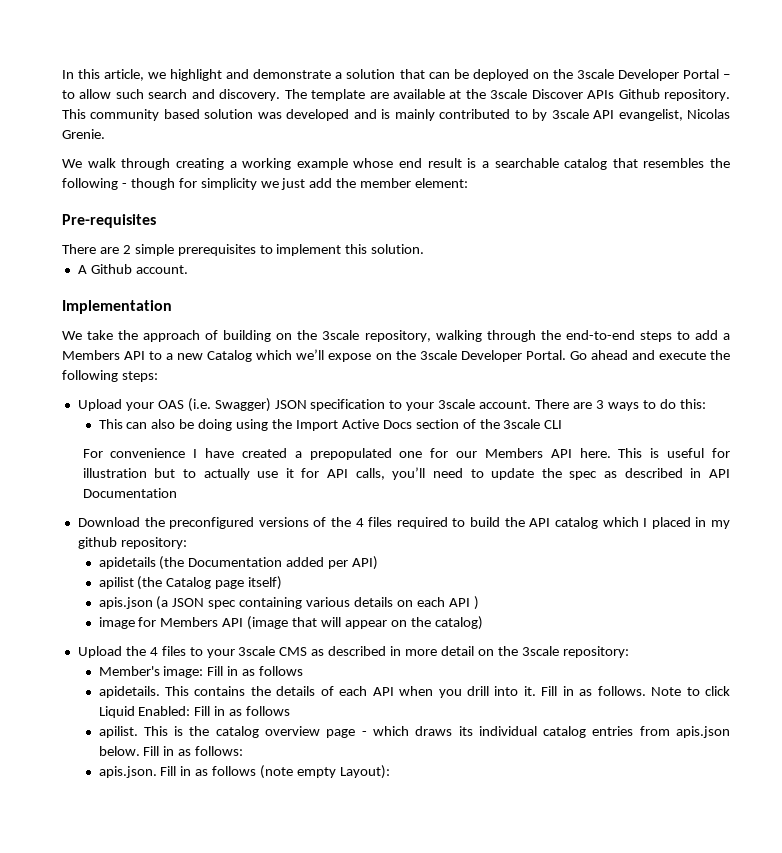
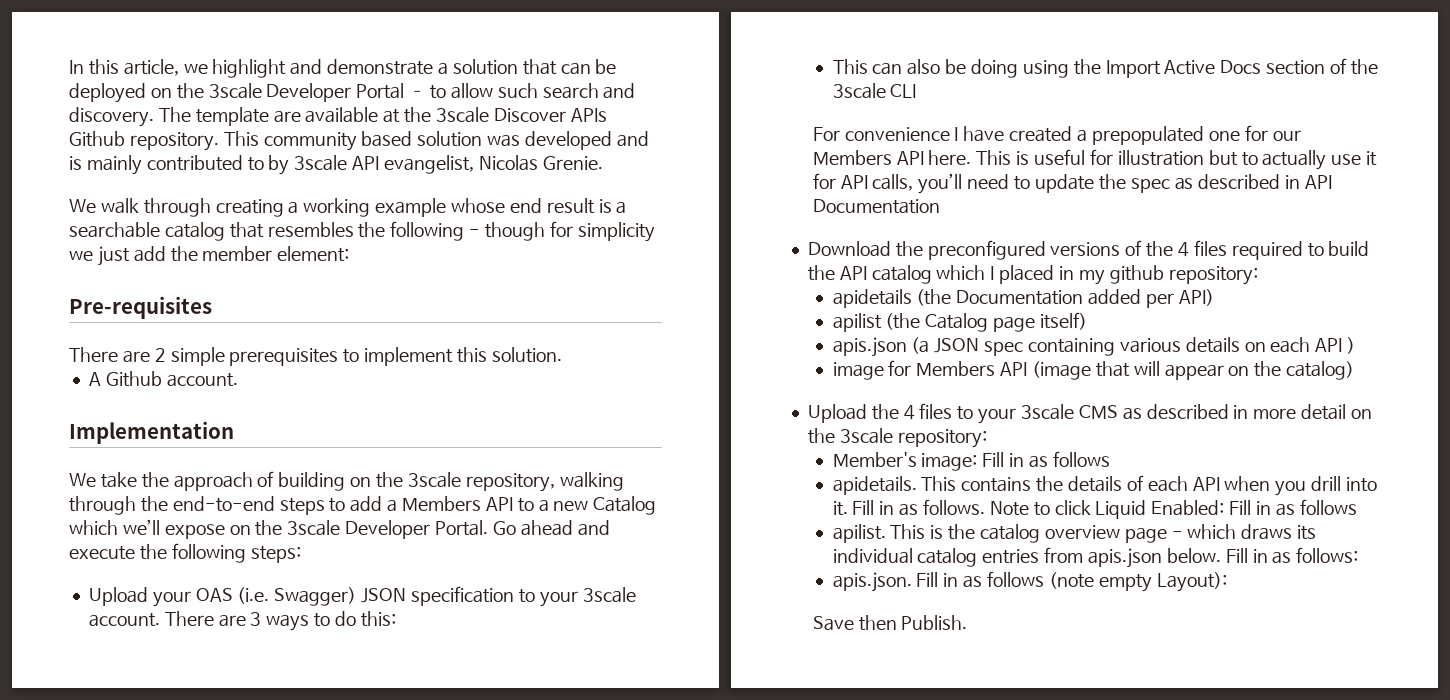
(390, 772) none -> [812,615,968,631] // Save then Publish.

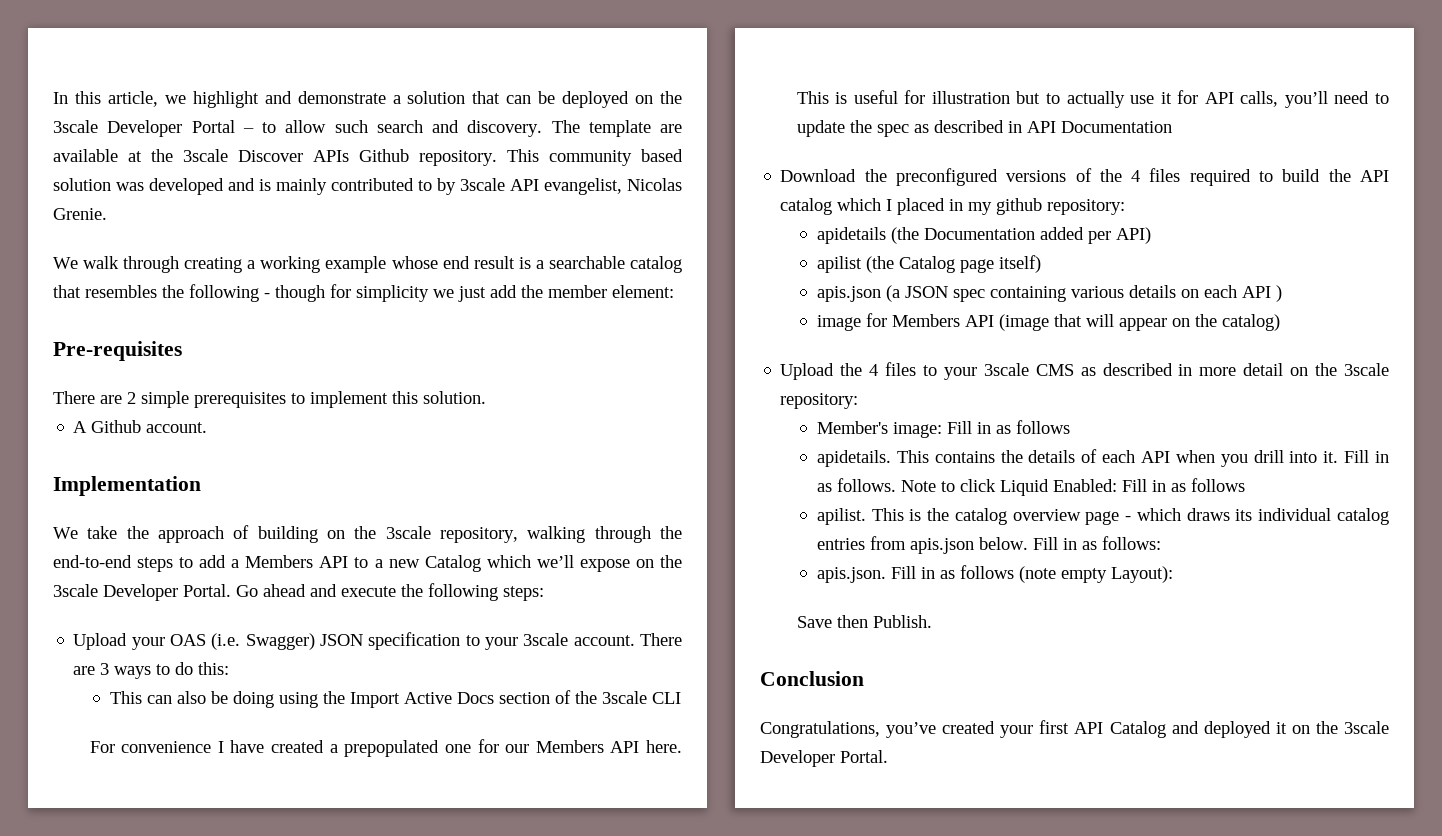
(968, 622) none -> [760,671,864,686] [760,720,1389,738] [760,750,888,767] // Conclusion // Congratulations, you’ve created your first API Catalog and deployed it on the 3scale Developer Portal.

